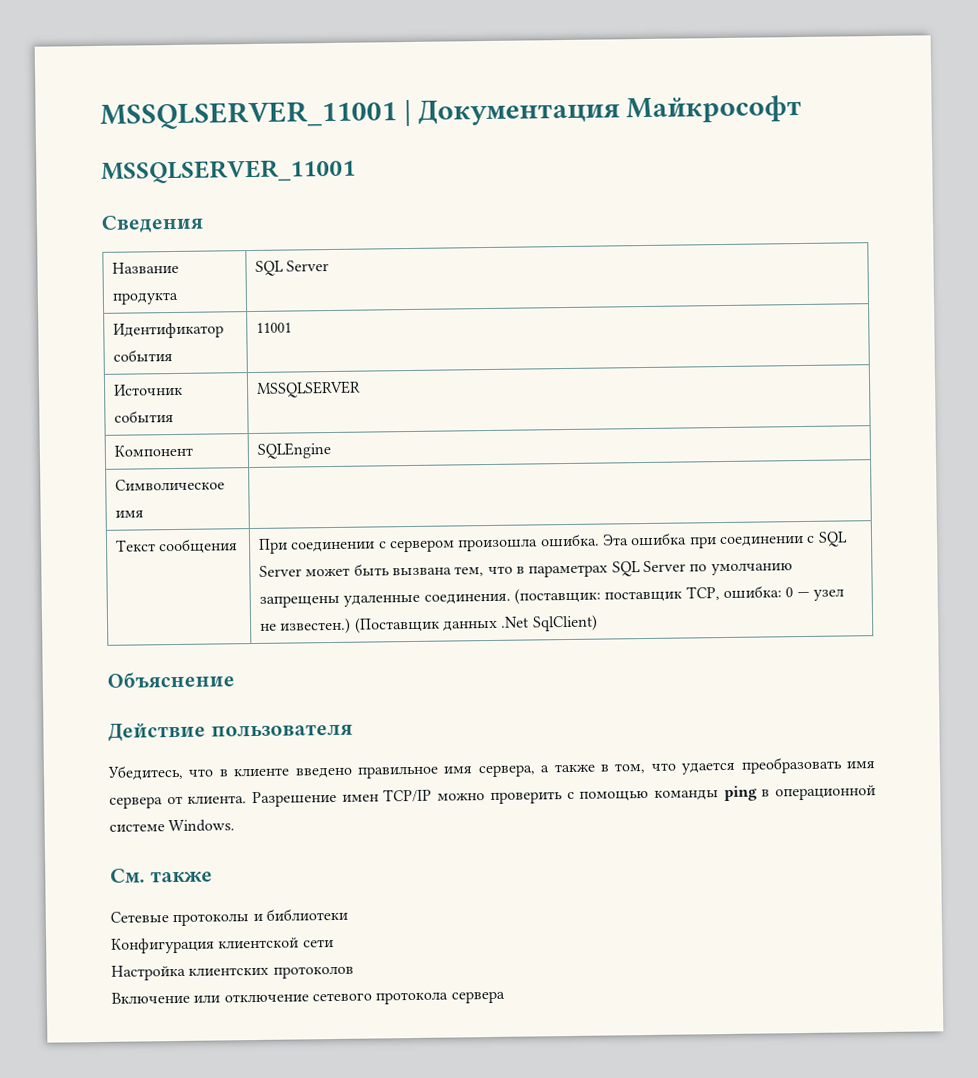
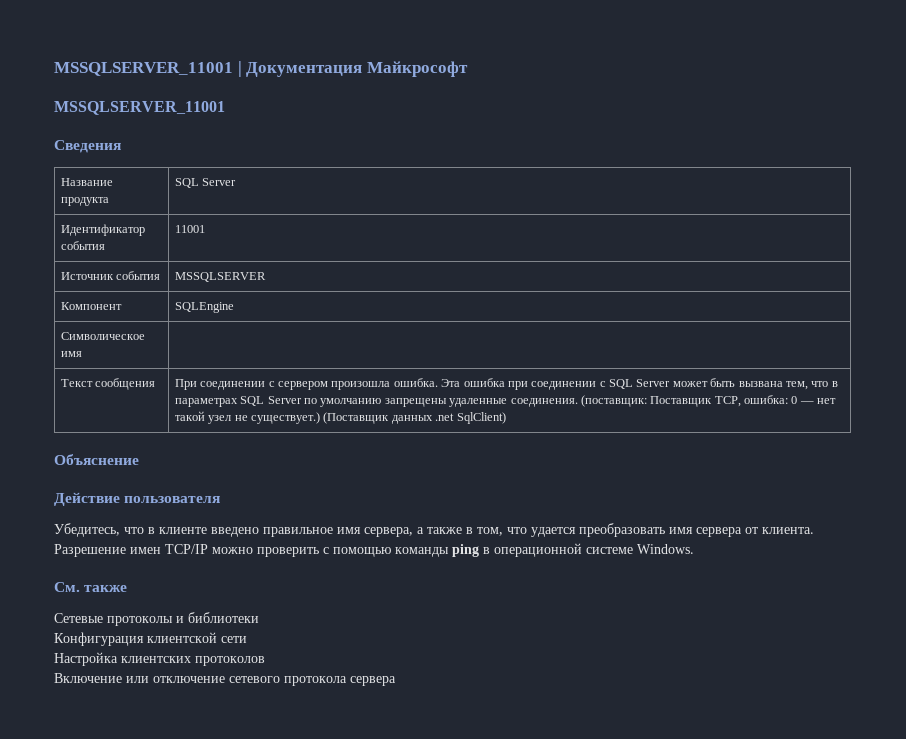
[604,590,683,603] поставщик -> [650,396,713,407] Поставщик
(810, 594) none -> [817,398,837,404] [174,411,205,421] нет такой
[279,617,352,635] известен.) -> [251,412,321,424] существует.)
[500,616,530,628] .Net -> [435,413,455,421] .net

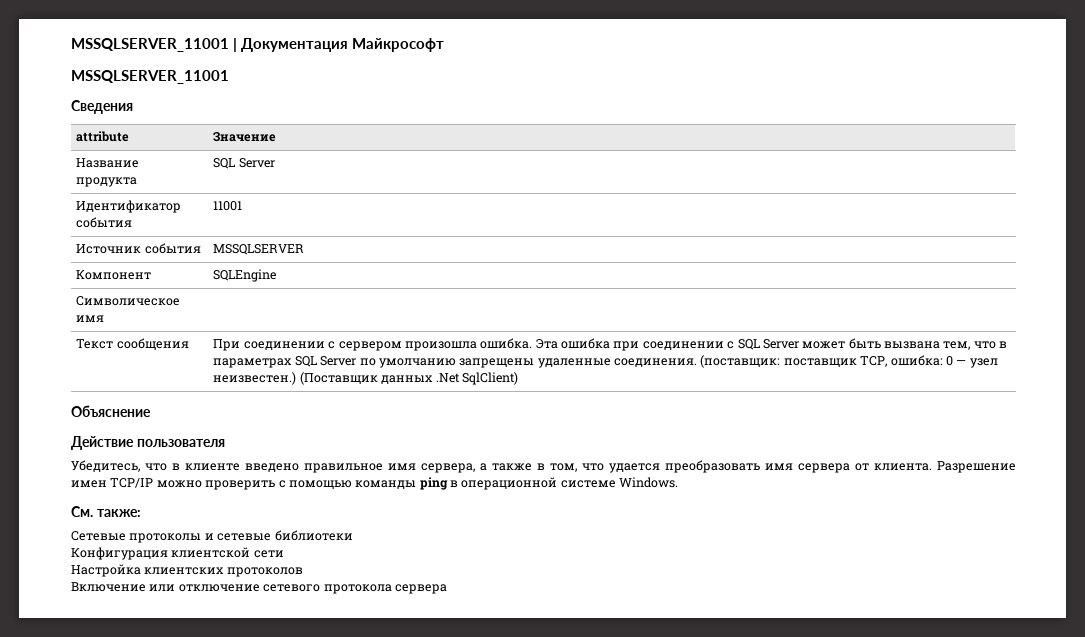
(121, 146) none -> [76,131,130,142] [213,132,277,142] // attribute | Значение
[650,396,713,407] Поставщик -> [783,358,857,367] поставщик
[817,398,837,404] [174,411,321,424] нет такой узел не существует.) -> [969,358,998,368] [213,372,297,385] узел неизвестен.)
[435,413,455,421] .net -> [435,373,460,383] .Net
[84,585,128,592] также -> [96,509,141,517] также:
(184, 619) none -> [217,533,272,541] сетевые

